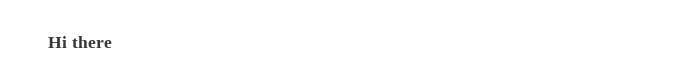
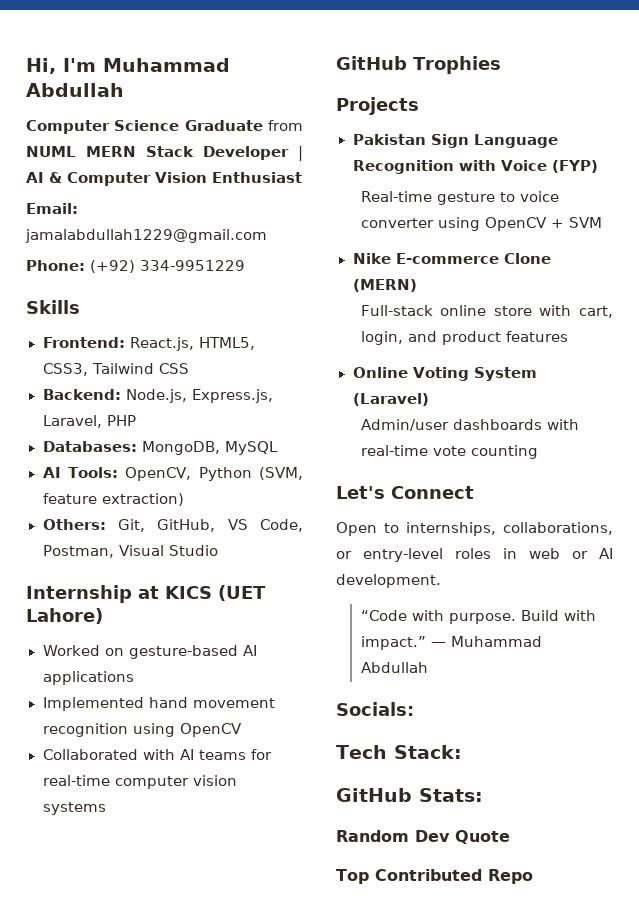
[48,36,112,48] Hi there -> [26,58,230,74] [26,83,124,97] [26,120,303,134] [26,146,303,161] [26,172,302,186] [26,203,78,214] [25,229,267,243] [26,260,245,273] [26,300,80,314] [42,337,256,351] [42,363,190,376] [42,389,273,403] [42,415,136,428] [42,441,278,455] [42,467,303,481] [42,493,184,506] [42,519,303,532] [42,545,218,558] [26,585,266,603] [26,608,103,624] [42,645,258,659] [42,671,134,685] [42,697,275,711] [42,723,242,737] [42,749,272,760] [42,775,237,789] [42,802,106,815] [336,56,501,74] [336,97,419,115] [352,134,558,148] [352,160,598,174] [360,191,559,205] [360,217,602,231] [352,253,551,264] [352,279,417,292] [360,305,613,318] [360,331,568,345] [352,367,537,381] [352,393,429,406] [360,419,579,431] [360,445,538,459] [336,486,474,499] [336,522,613,536] [336,548,613,562] [336,574,441,588] [360,610,596,624] [360,636,542,650] [360,662,428,673] [336,702,414,716] [336,745,462,759] [336,788,483,802] [336,830,510,844] [336,869,533,884] Hi, I'm Muhammad Abdullah // Computer Science Graduate from NUML MERN Stack Developer | AI & Computer Vision Enthusiast // Email: jamalabdullah1229@gmail.com // Phone: (+92) 334-9951229 // Skills // Frontend: React.js, HTML5, CSS3, Tailwind CSS // Backend: Node.js, Express.js, Laravel, PHP // Databases: MongoDB, MySQL // AI Tools: OpenCV, Python (SVM, feature extraction) // Others: Git, GitHub, VS Code, Postman, Visual Studio // Internship at KICS (UET Lahore) // Worked on gesture-based AI applications // Implemented hand movement recognition using OpenCV // Collaborated with AI teams for real-time computer vision systems // GitHub Trophies // Projects // Pakistan Sign Language Recognition with Voice (FYP) // Real-time gesture to voice converter using OpenCV + SVM // Nike E-commerce Clone (MERN) // Full-stack online store with cart, login, and product features // Online Voting System (Laravel) // Admin/user dashboards with real-time vote counting // Let's Connect // Open to internships, collaborations, or entry-level roles in web or AI development. // “Code with purpose. Build with impact.” — Muhammad Abdullah // Socials: // Tech Stack: // GitHub Stats: // Random Dev Quote // Top Contributed Repo

